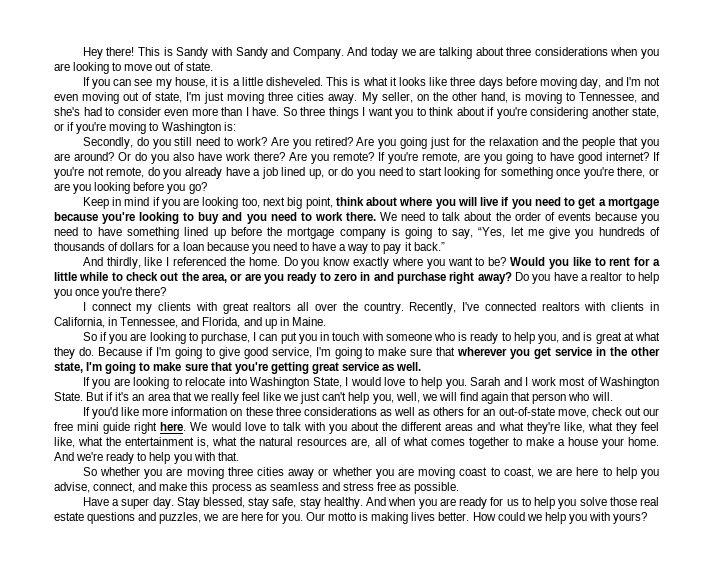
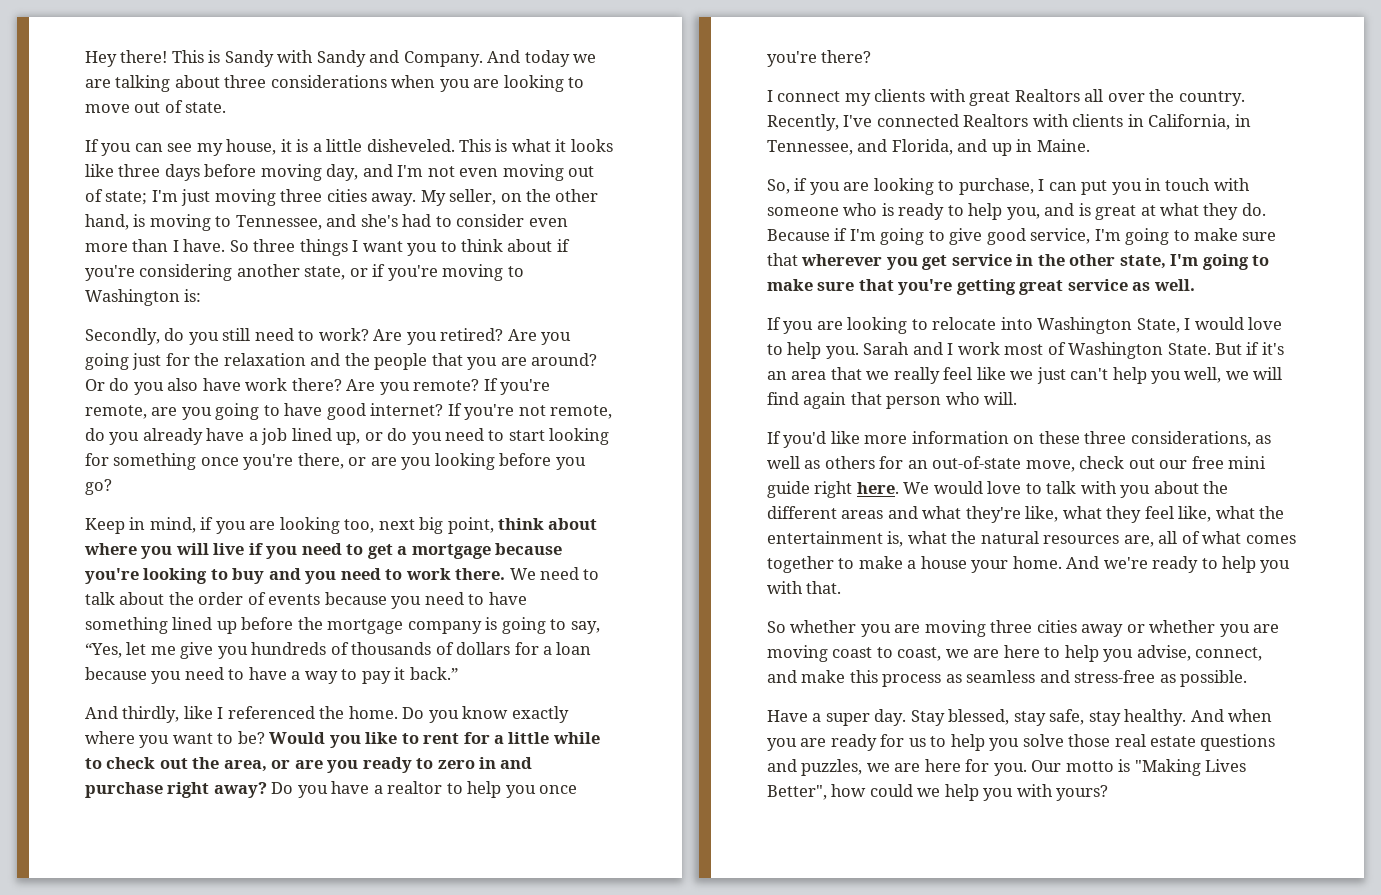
[155,92,183,103] state, -> [105,191,148,205] state;
[124,197,150,206] mind -> [149,517,196,533] mind,
[253,302,292,311] realtors -> [1014,89,1080,102] Realtors
[541,302,580,311] realtors -> [963,114,1029,127] Realtors
[82,332,97,341] So -> [767,179,790,194] So,
[372,394,394,404] you, -> [1151,371,1182,384] you
[303,407,377,416] considerations -> [1130,431,1251,447] considerations,
[342,482,397,491] stress free -> [1074,670,1156,683] stress-free
[371,512,496,524] making lives better. How -> [1134,759,1247,776] [767,784,867,800] "Making Lives Better", how

